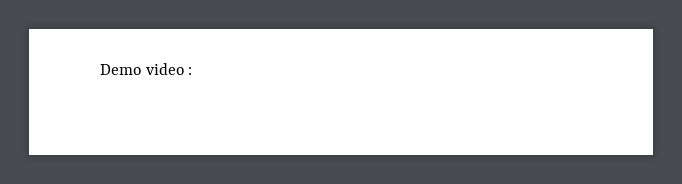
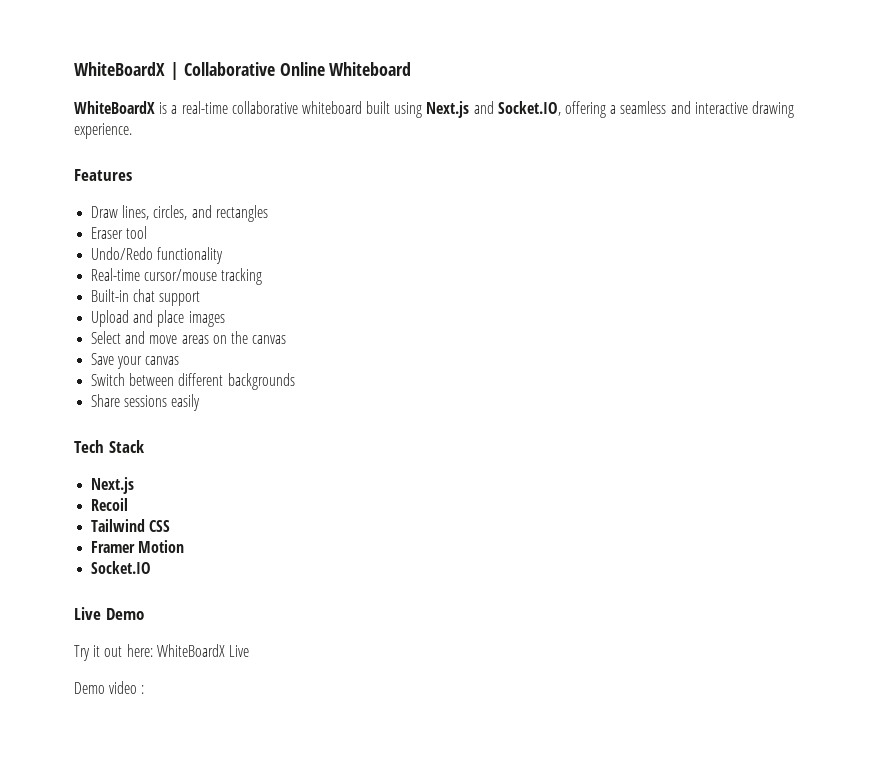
(100, 69) none -> [74,62,412,80] [74,101,794,118] [74,123,132,139] [74,169,132,181] [91,205,268,222] [91,226,148,239] [91,247,224,264] [91,268,263,285] [91,289,201,306] [91,310,225,327] [91,331,287,344] [91,353,180,369] [91,373,295,390] [91,394,201,411] [74,440,144,453] [91,477,135,494] [91,498,129,511] [91,519,171,532] [91,540,185,553] [91,561,152,574] [74,607,144,620] [74,644,249,661] WhiteBoardX | Collaborative Online Whiteboard // WhiteBoardX is a real-time collaborative whiteboard built using Next.js and Socket.IO, offering a seamless and interactive drawing experience. // Features // Draw lines, circles, and rectangles // Eraser tool // Undo/Redo functionality // Real-time cursor/mouse tracking // Built-in chat support // Upload and place images // Select and move areas on the canvas // Save your canvas // Switch between different backgrounds // Share sessions easily // Tech Stack // Next.js // Recoil // Tailwind CSS // Framer Motion // Socket.IO // Live Demo // Try it out here: WhiteBoardX Live //

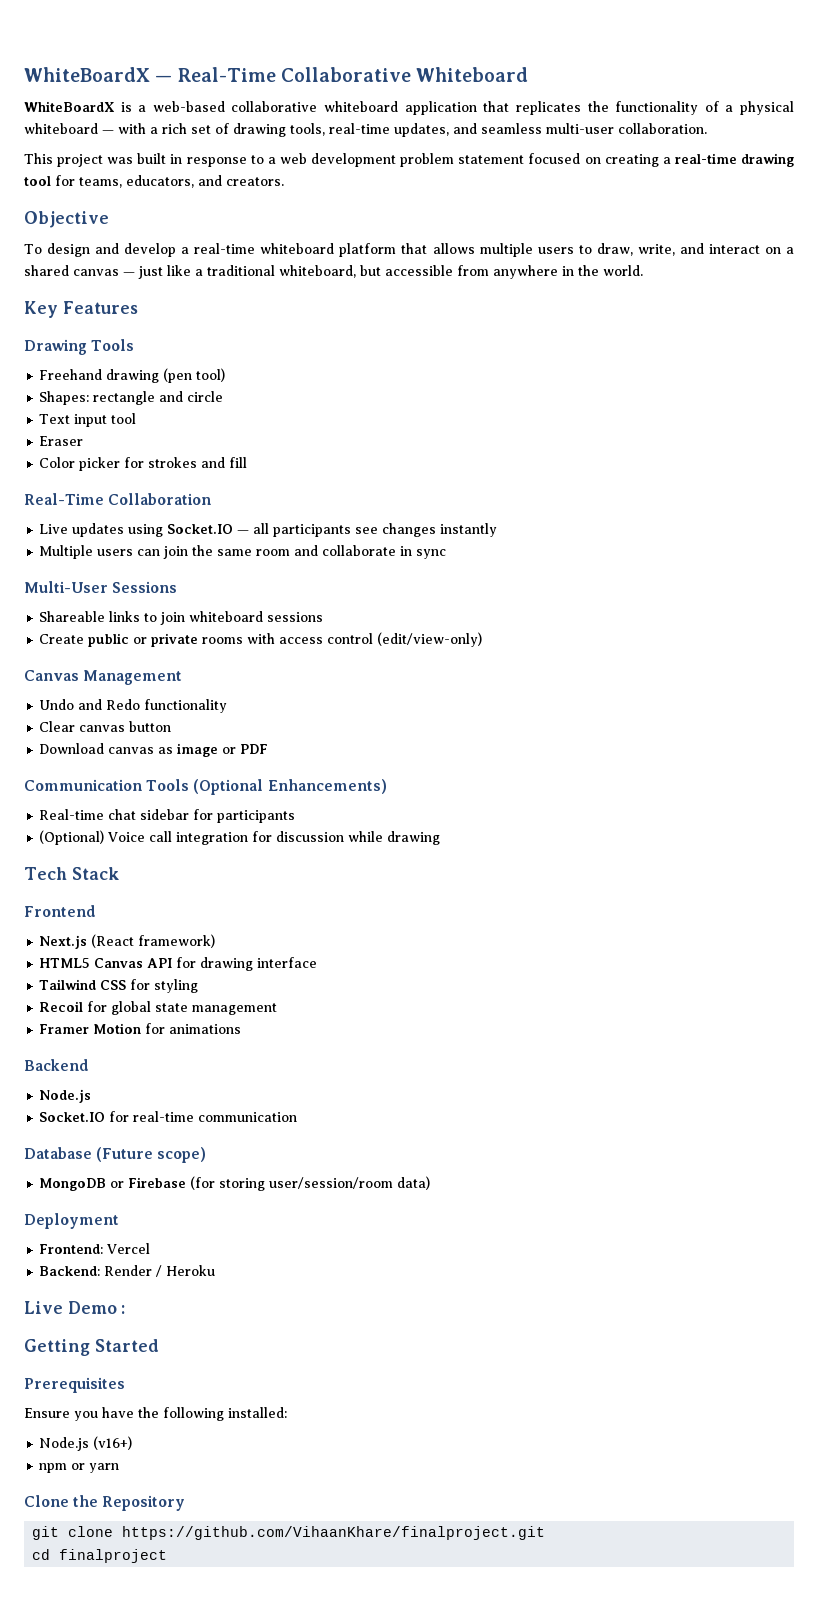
[74,62,325,80] WhiteBoardX | Collaborative Online -> [24,67,411,82] WhiteBoardX — Real-Time Collaborative
[181,101,228,114] real-time -> [152,101,225,112] web-based
[366,101,794,118] [74,123,132,139] [74,169,132,181] [91,205,268,222] [91,226,148,239] [91,247,224,264] [91,268,263,285] [91,289,201,306] [91,310,225,327] [91,331,287,344] [91,353,180,369] [91,373,295,390] [91,394,201,411] built using Next.js and Socket.IO, offering a seamless and interactive drawing experience. // Features // Draw lines, circles, and rectangles // Eraser tool // Undo/Redo functionality // Real-time cursor/mouse tracking // Built-in chat support // Upload and place images // Select and move areas on the canvas // Save your canvas // Switch between different backgrounds // Share sessions easily -> [404,101,795,115] [24,123,707,137] [24,153,795,167] [24,175,284,188] [24,211,109,228] [24,243,794,257] [24,265,643,279] [24,301,138,318] [24,339,135,355] [39,368,226,383] [39,391,224,405] [39,413,137,427] [39,436,84,446] [39,457,248,471] [24,493,212,505] [39,523,498,537] [39,545,447,559] [24,581,178,593] [39,611,324,625] [39,632,483,647] [24,670,183,685] [39,699,228,713] [39,721,172,732] [39,743,269,757] [24,779,387,795] [39,809,296,823] [39,830,441,845] application that replicates the functionality of a physical whiteboard — with a rich set of drawing tools, real-time updates, and seamless multi-user collaboration. // This project was built in response to a web development problem statement focused on creating a real-time drawing tool for teams, educators, and creators. // Objective // To design and develop a real-time whiteboard platform that allows multiple users to draw, write, and interact on a shared canvas — just like a traditional whiteboard, but accessible from anywhere in the world. // Key Features // Drawing Tools // Freehand drawing (pen tool) // Shapes: rectangle and circle // Text input tool // Eraser // Color picker for strokes and fill // Real-Time Collaboration // Live updates using Socket.IO — all participants see changes instantly // Multiple users can join the same room and collaborate in sync // Multi-User Sessions // Shareable links to join whiteboard sessions // Create public or private rooms with access control (edit/view-only) // Canvas Management // Undo and Redo functionality // Clear canvas button // Download canvas as image or PDF // Communication Tools (Optional Enhancements) // Real-time chat sidebar for participants // (Optional) Voice call integration for discussion while drawing
[91,477,135,494] [91,498,129,511] [91,519,171,532] [91,540,185,553] [91,561,152,574] [74,607,144,620] [74,644,249,661] [74,681,145,694] // Next.js // Recoil // Tailwind CSS // Framer Motion // Socket.IO // Live Demo // Try it out here: WhiteBoardX Live // Demo video : -> [24,905,95,917] [39,934,216,949] [39,957,318,971] [39,979,199,993] [39,1001,278,1015] [39,1023,242,1034] [24,1059,88,1071] [39,1089,92,1103] [39,1111,298,1122] [24,1147,207,1163] [39,1176,431,1191] [24,1213,119,1229] [39,1243,151,1254] [39,1265,216,1277] [24,1301,126,1314] [24,1339,159,1356] [24,1377,125,1393] [24,1407,287,1421] [39,1436,133,1451] [39,1463,120,1473] [24,1495,186,1511] [32,1526,546,1540] [32,1549,168,1563] // Frontend // Next.js (React framework) // HTML5 Canvas API for drawing interface // Tailwind CSS for styling // Recoil for global state management // Framer Motion for animations // Backend // Node.js // Socket.IO for real-time communication // Database (Future scope) // MongoDB or Firebase (for storing user/session/room data) // Deployment // Frontend: Vercel // Backend: Render / Heroku // Live Demo : // Getting Started // Prerequisites // Ensure you have the following installed: // Node.js (v16+) // npm or yarn // Clone the Repository // git clone https://github.com/VihaanKhare/finalproject.git // cd finalproject

